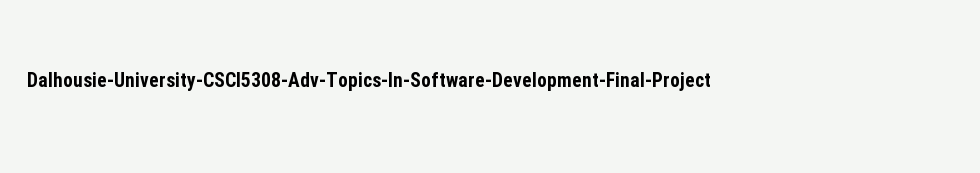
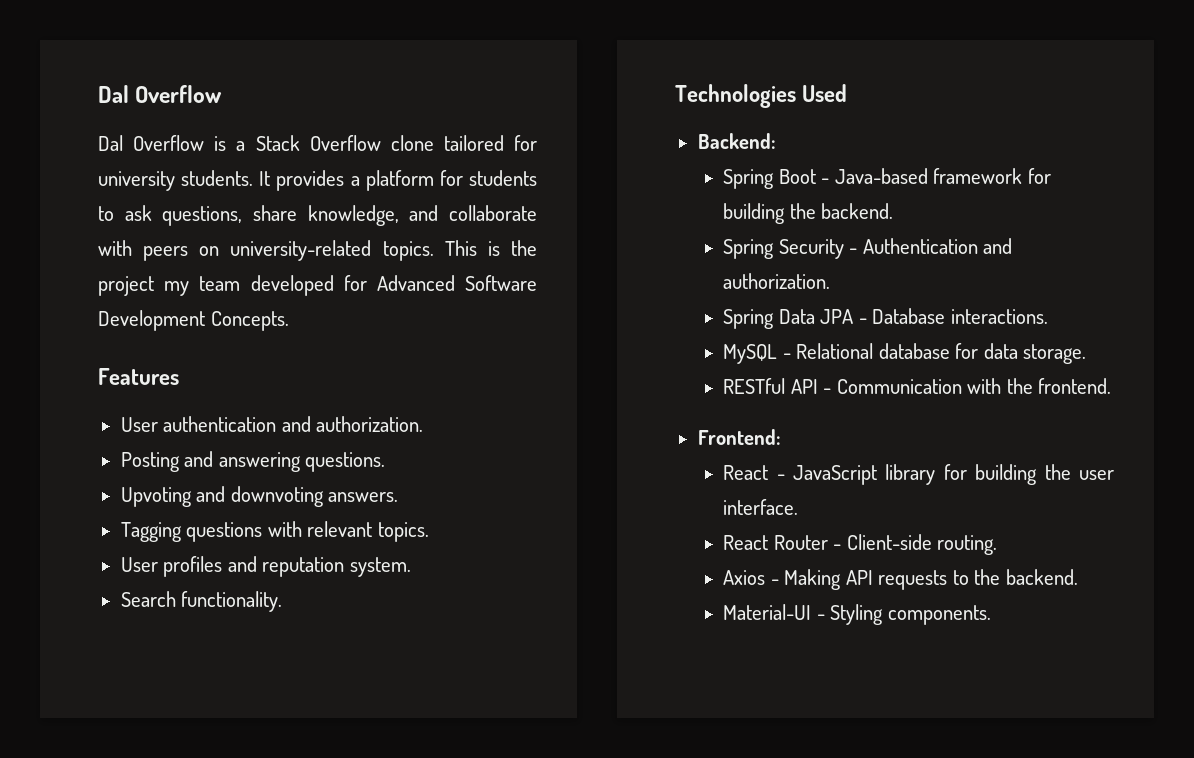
[27,72,711,91] Dalhousie-University-CSCI5308-Adv-Topics-In-Software-Development-Final-Project -> [98,85,223,103] [98,135,537,151] [98,170,537,191] [98,205,537,226] [98,240,538,261] [98,275,537,296] [98,310,289,331] [98,368,179,385] [120,416,424,432] [120,451,386,472] [120,486,399,507] [120,521,429,542] [120,556,411,577] [120,591,283,612] [675,84,848,108] [697,133,776,149] [723,168,1051,189] [723,203,894,224] [723,238,1013,259] [723,273,831,289] [723,308,1048,329] [723,343,1087,364] [723,378,1112,394] [697,429,781,445] [723,464,1114,485] [723,499,799,515] [723,534,998,555] [723,569,1078,590] [723,604,991,625] Dal Overflow // Dal Overflow is a Stack Overflow clone tailored for university students. It provides a platform for students to ask questions, share knowledge, and collaborate with peers on university-related topics. This is the project my team developed for Advanced Software Development Concepts. // Features // User authentication and authorization. // Posting and answering questions. // Upvoting and downvoting answers. // Tagging questions with relevant topics. // User profiles and reputation system. // Search functionality. // Technologies Used // Backend: // Spring Boot - Java-based framework for building the backend. // Spring Security - Authentication and authorization. // Spring Data JPA - Database interactions. // MySQL - Relational database for data storage. // RESTful API - Communication with the frontend. // Frontend: // React - JavaScript library for building the user interface. // React Router - Client-side routing. // Axios - Making API requests to the backend. // Material-UI - Styling components.

